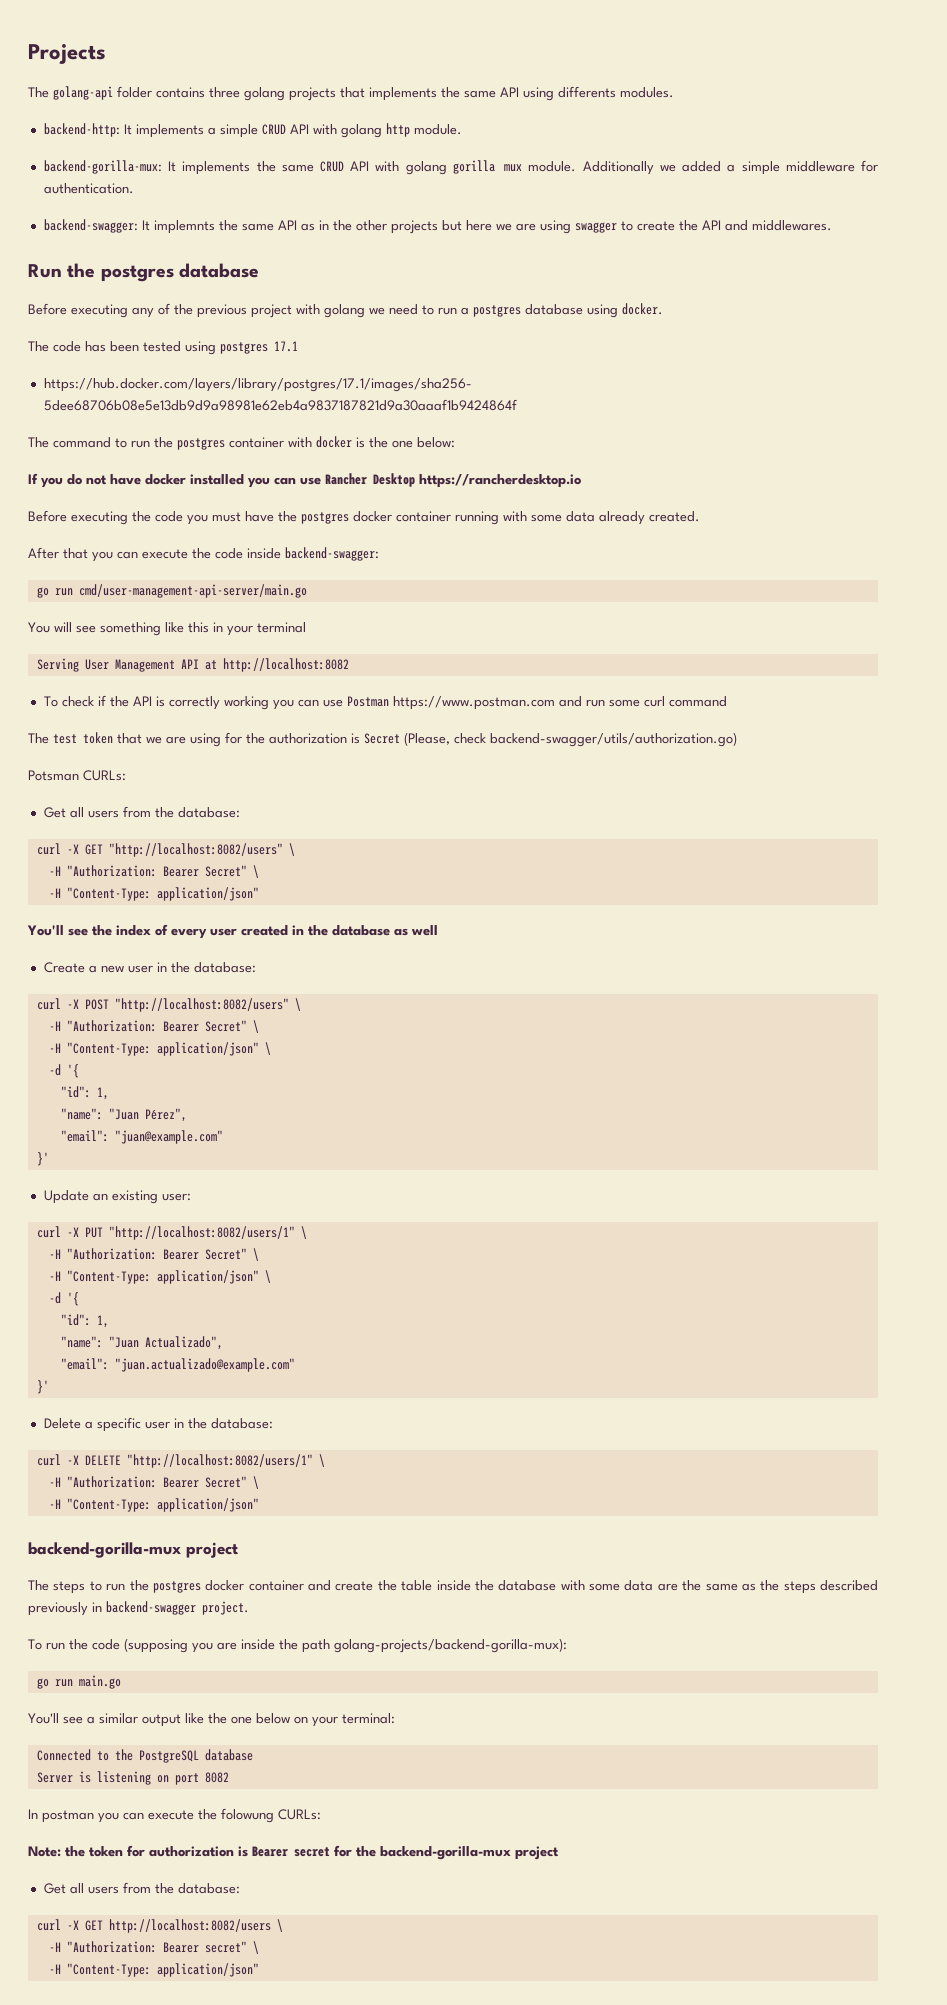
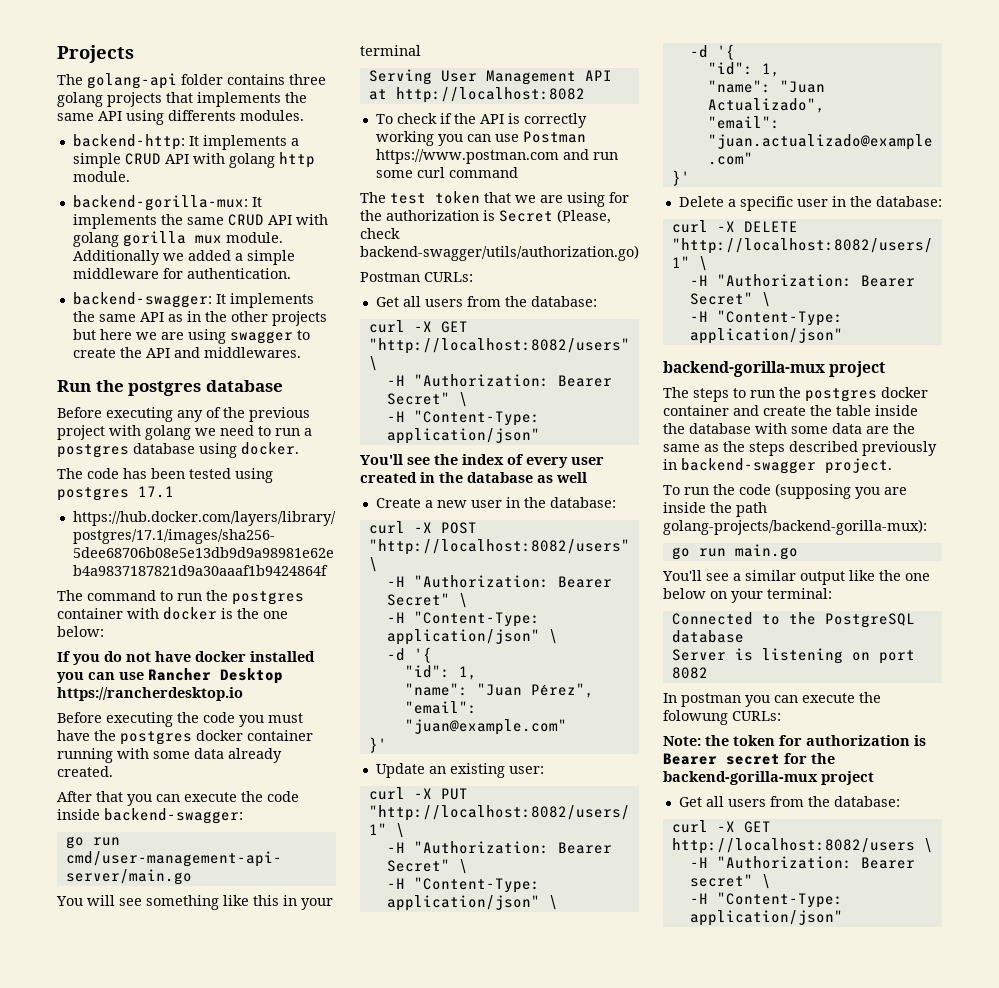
[153,220,215,234] implemnts -> [229,293,314,308] implements
[28,770,79,781] Potsman -> [360,272,420,282] Postman

